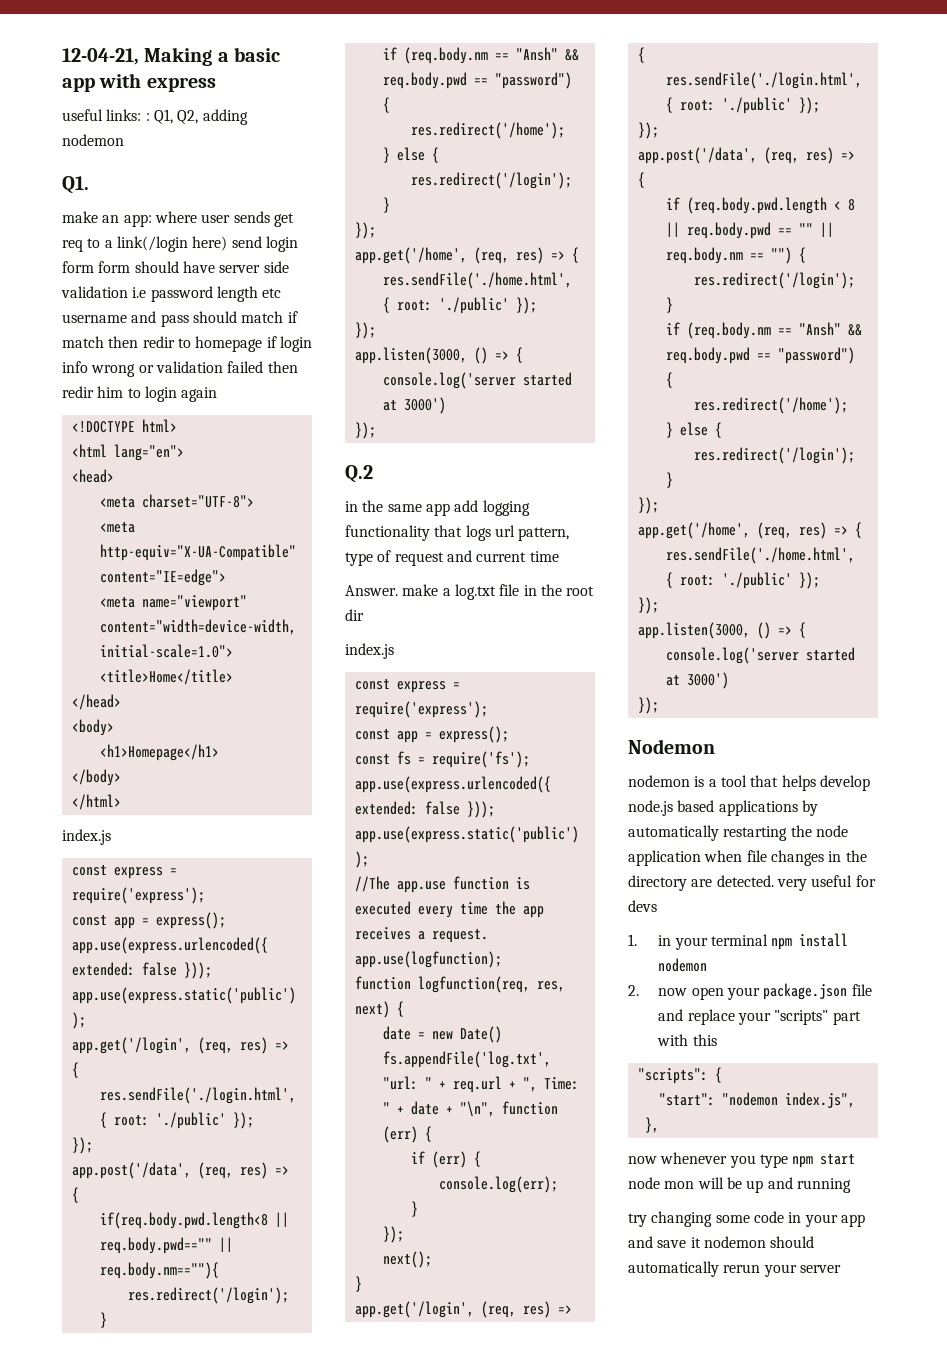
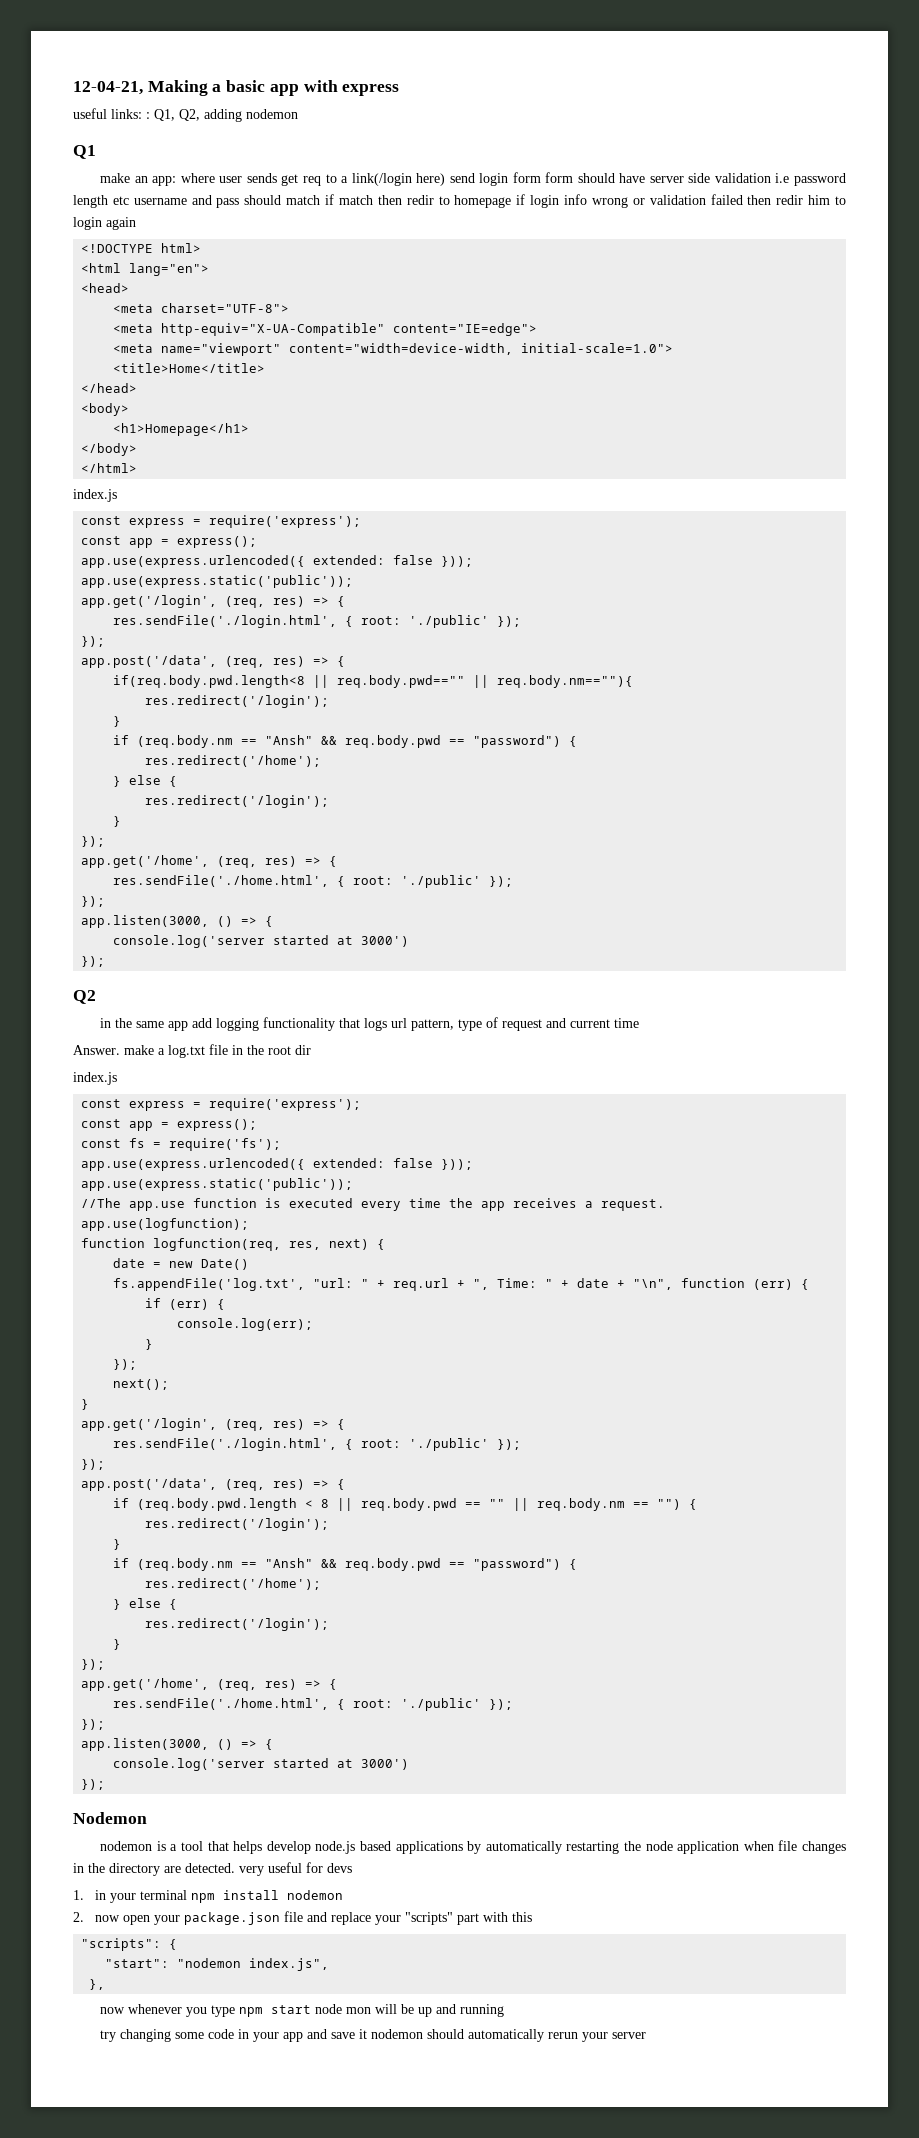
[62,176,89,194] Q1. -> [73,145,96,159] Q1
[345,465,373,483] Q.2 -> [73,990,96,1004] Q2

